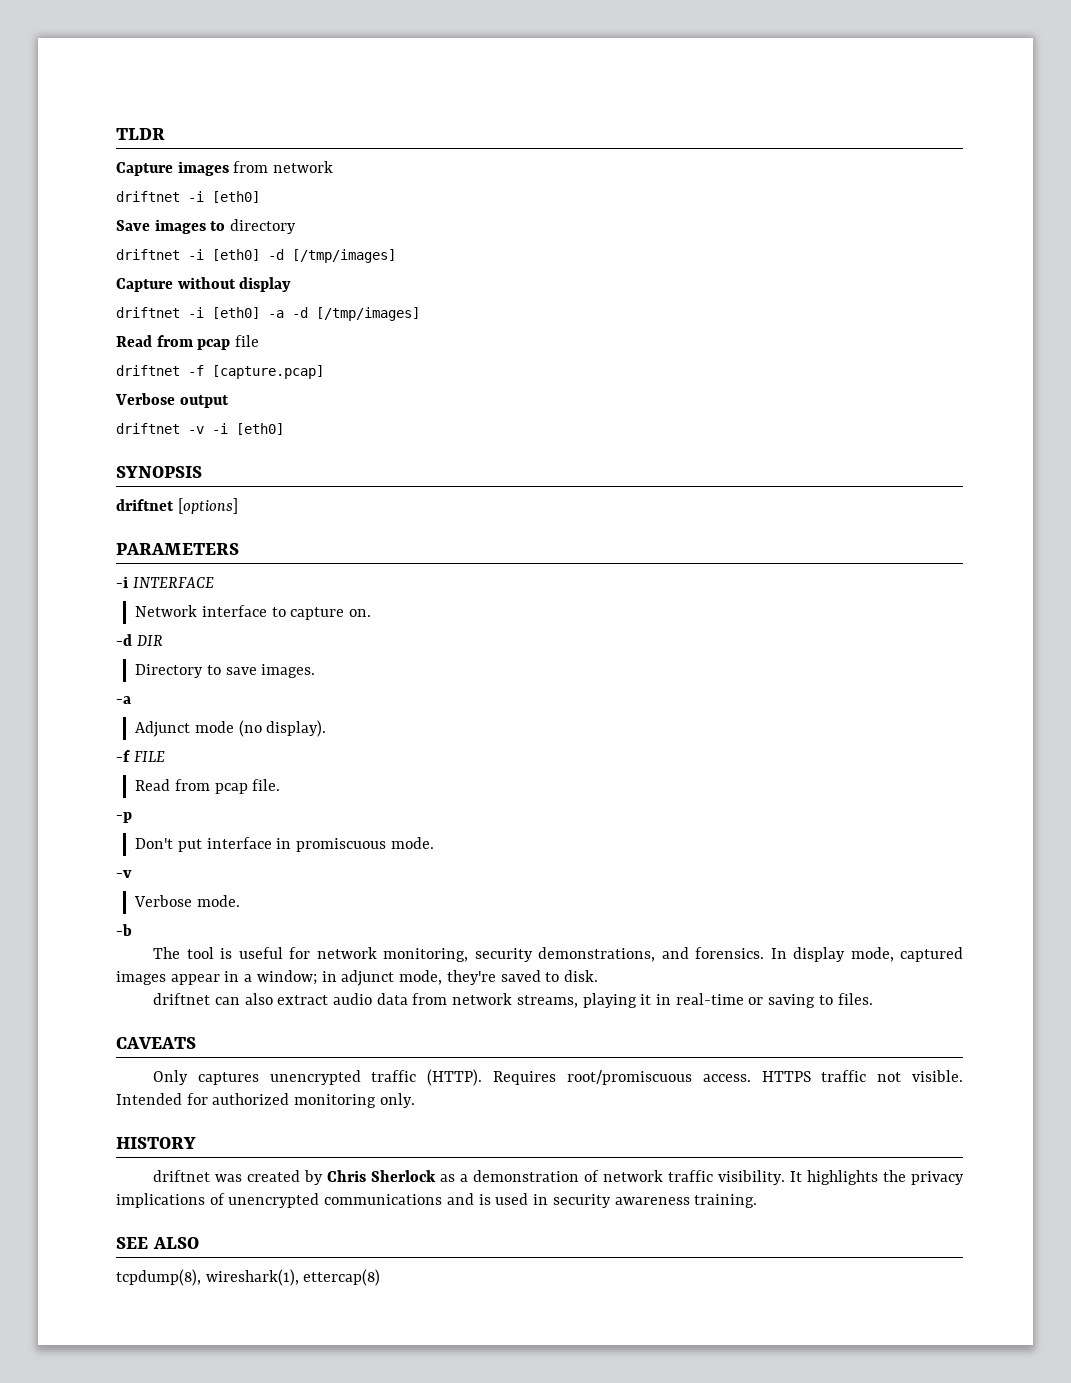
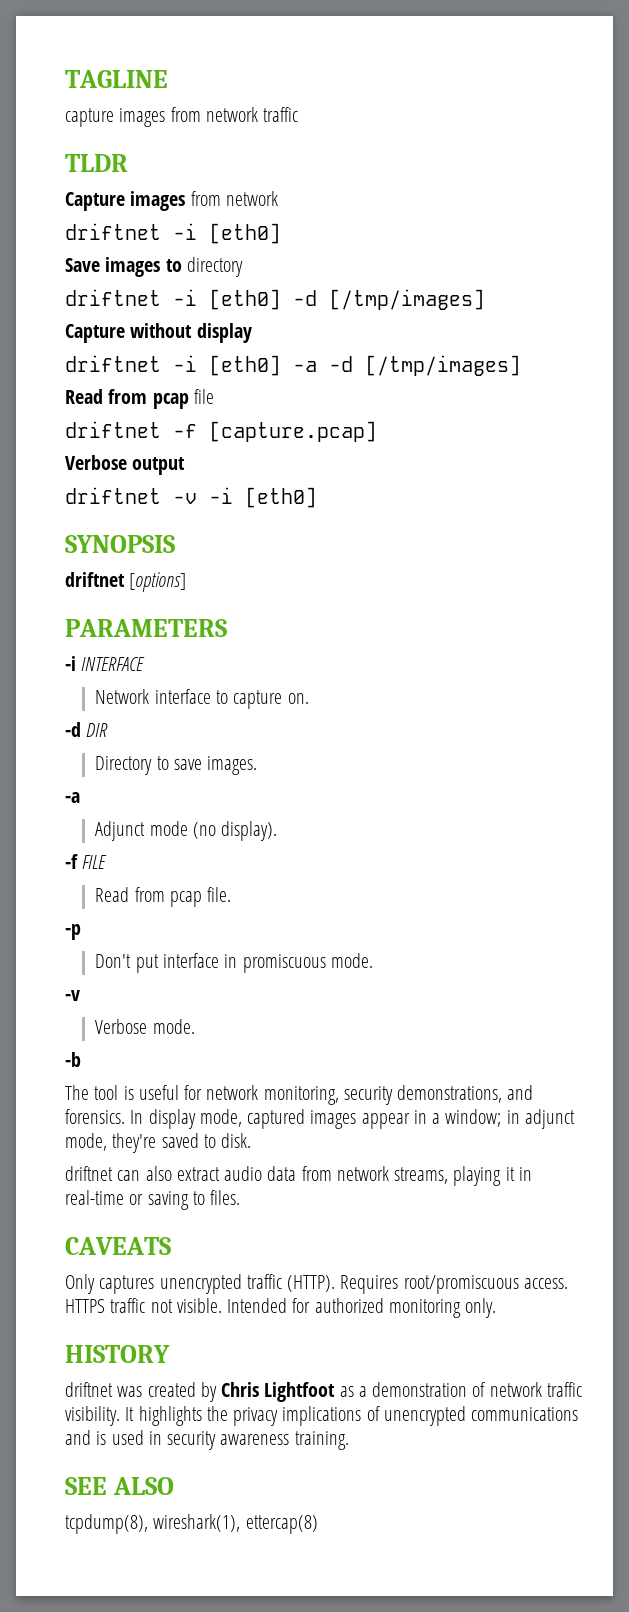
(116, 134) none -> [65,70,168,88] [65,107,299,127] TAGLINE // capture images from network traffic //
[371,1170,437,1182] Sherlock -> [264,1382,336,1402] Lightfoot

